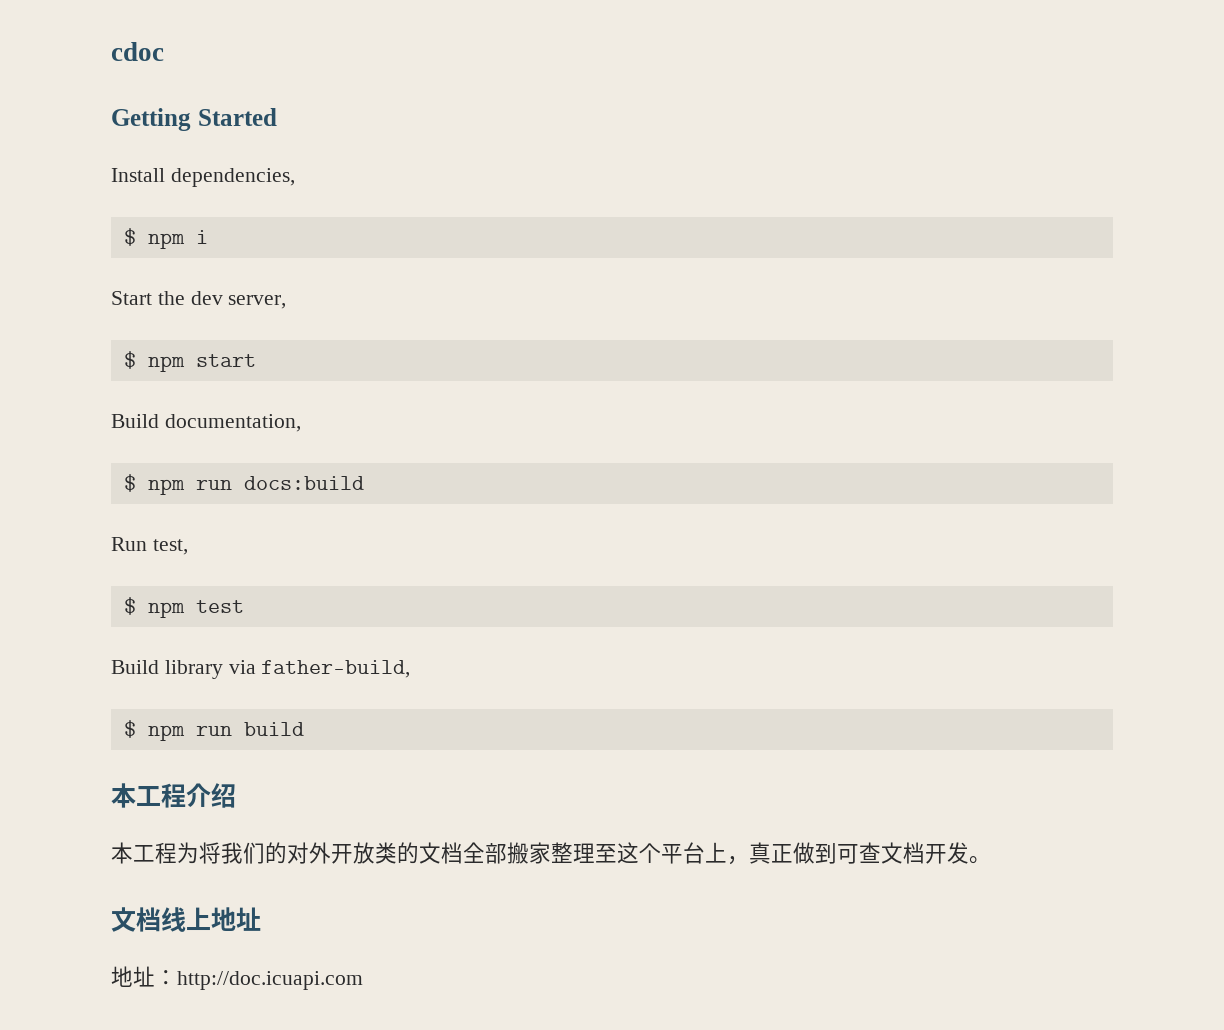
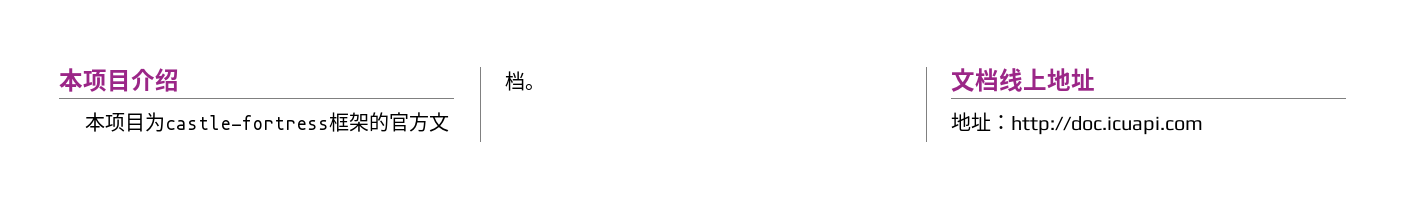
[111,42,164,61] [111,108,277,131] [111,168,295,187] [123,228,208,249] [111,291,287,309] [123,351,256,372] [111,414,301,432] [123,474,364,495] [111,537,188,555] [123,597,244,618] [111,660,411,679] [123,720,304,741] [111,783,236,808] [111,842,969,865] cdoc // Getting Started // Install dependencies, // $ npm i // Start the dev server, // $ npm start // Build documentation, // $ npm run docs:build // Run test, // $ npm test // Build library via father-build, // $ npm run build // 本工程介绍 // 本工程为将我们的对外开放类的文档全部搬家整理至这个平台上，真正做到可查文档开发 -> [59,68,179,92] [85,112,450,132] [505,71,525,91] 本项目介绍 // 本项目为castle-fortress框架的官方文档

